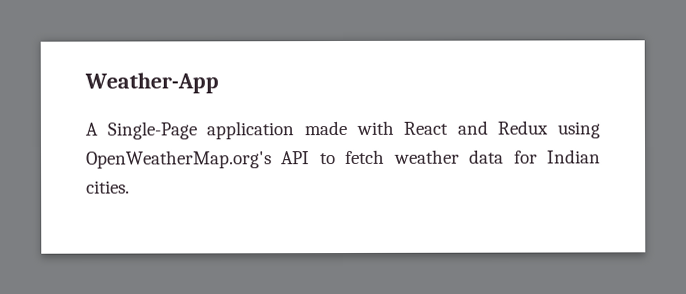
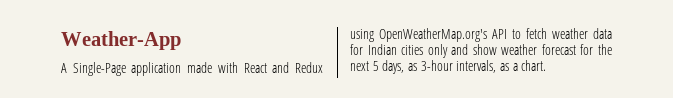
[86,180,130,194] cities. -> [401,44,612,58] [350,60,547,74] cities only and show weather forecast for the next 5 days, as 3-hour intervals, as a chart.

